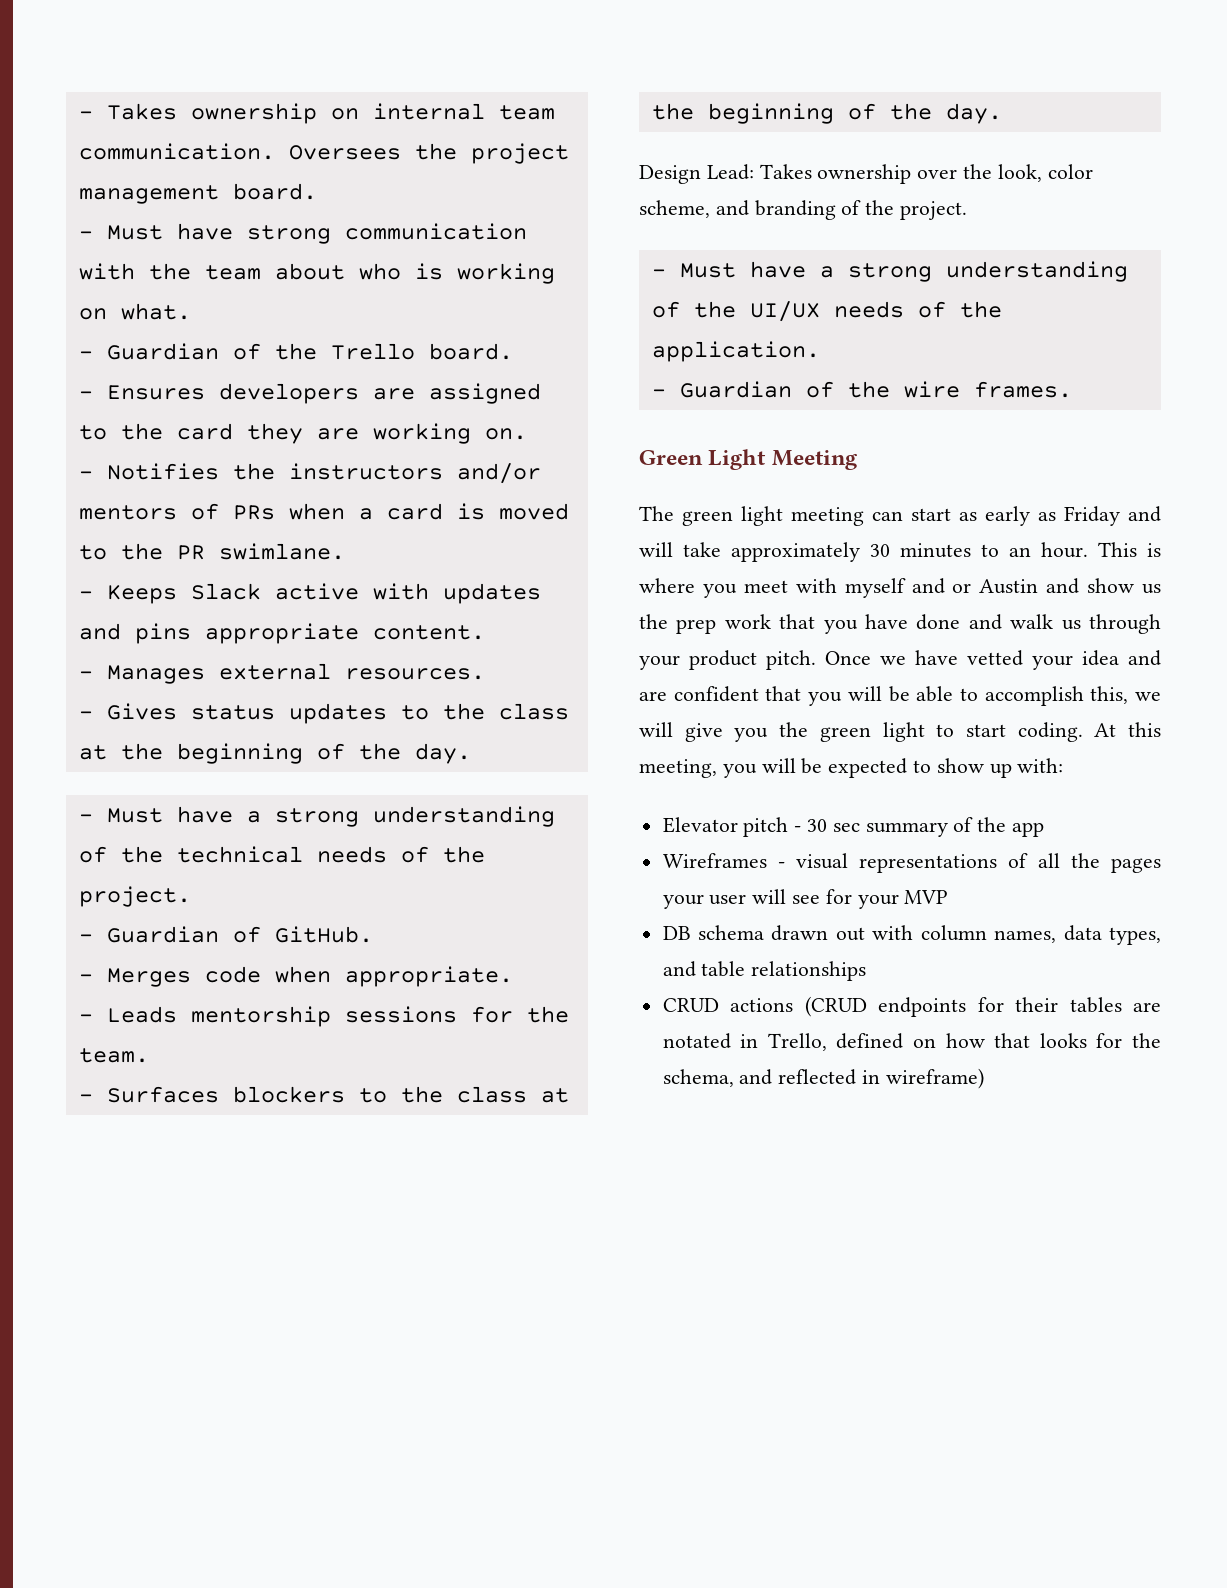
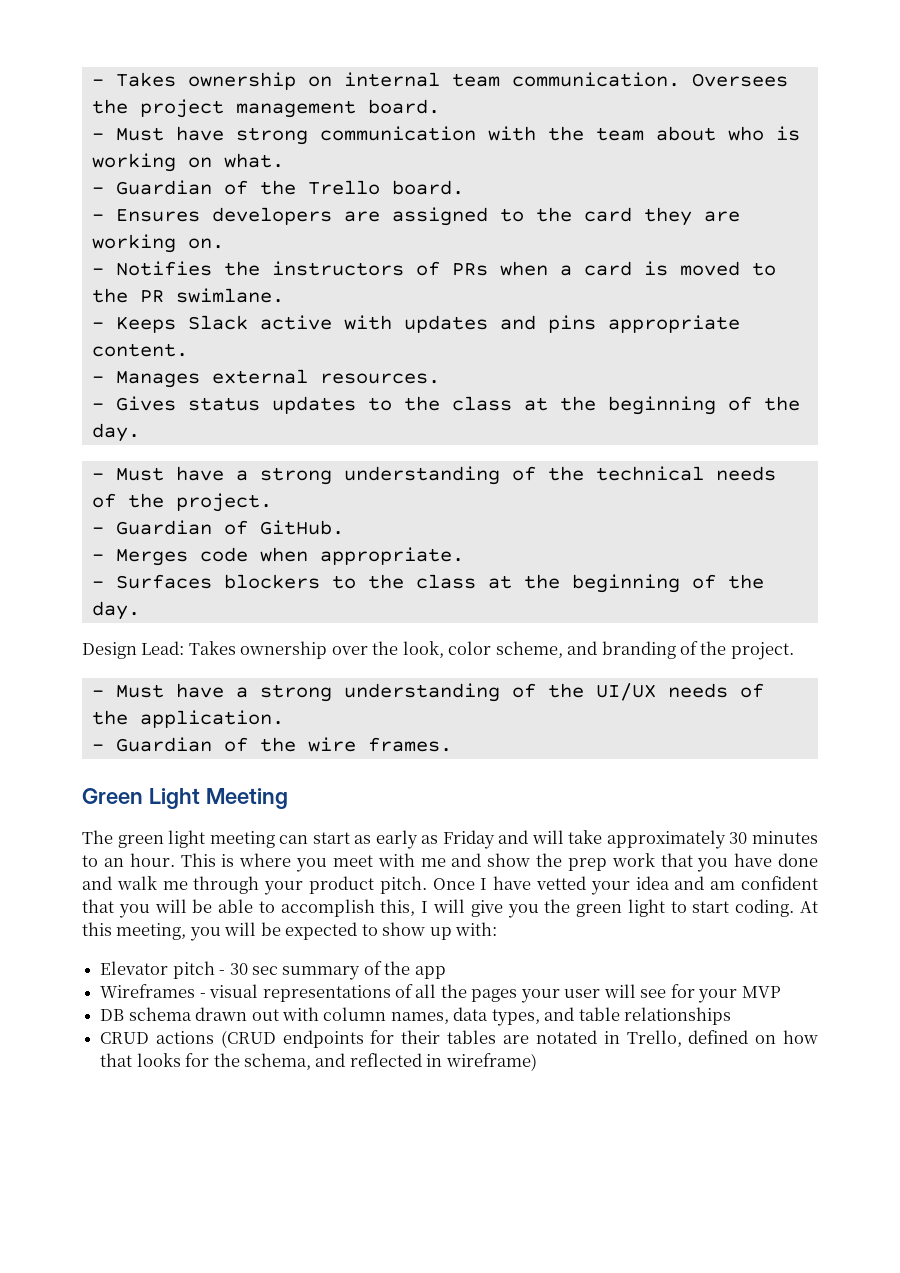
[456,463,541,484] [78,505,177,520] and/or mentors -> (404, 268) none
[78,1006,569,1027] [78,1048,149,1063] // - Leads mentorship sessions for the team. -> (464, 556) none
[844,578,1039,598] myself and or Austin -> [420,858,446,867] me
[1142,584,1161,594] us -> (531, 860) none
[1061,620,1081,630] us -> [162,881,188,890] me
[880,656,906,665] we -> [480,878,488,890] I
[639,691,667,701] are -> [710,881,736,890] am
[1135,692,1161,701] we -> [421,901,429,913] I

